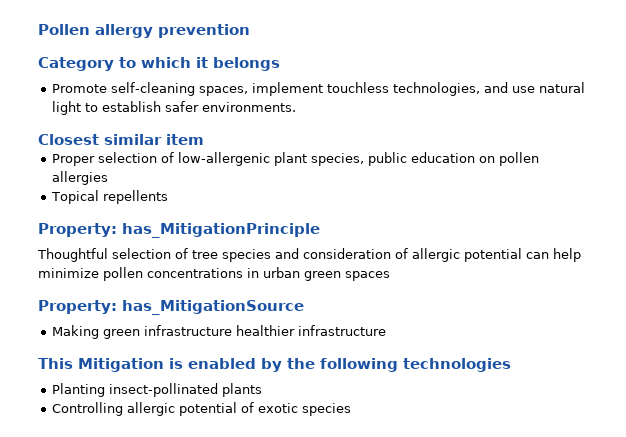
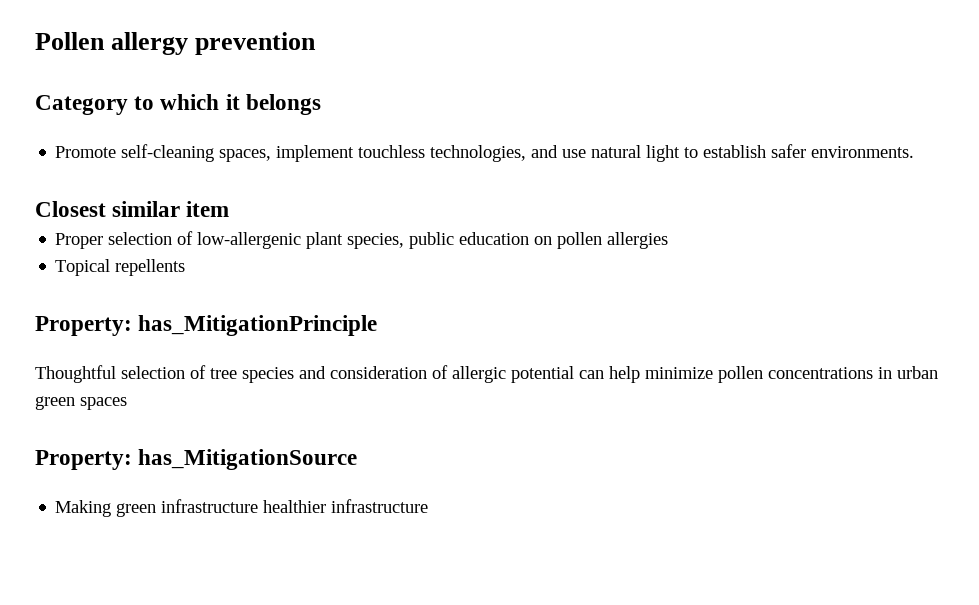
[38,358,511,372] [52,383,263,397] [52,402,352,416] // This Mitigation is enabled by the following technologies // Planting insect-pollinated plants // Controlling allergic potential of exotic species -> (429, 506) none

